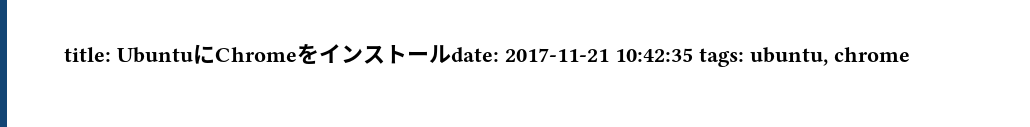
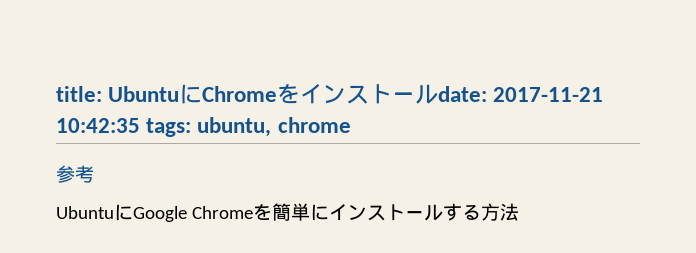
(910, 54) none -> [56,165,94,183] [56,203,519,222] // 参考 // UbuntuにGoogle Chromeを簡単にインストールする方法

